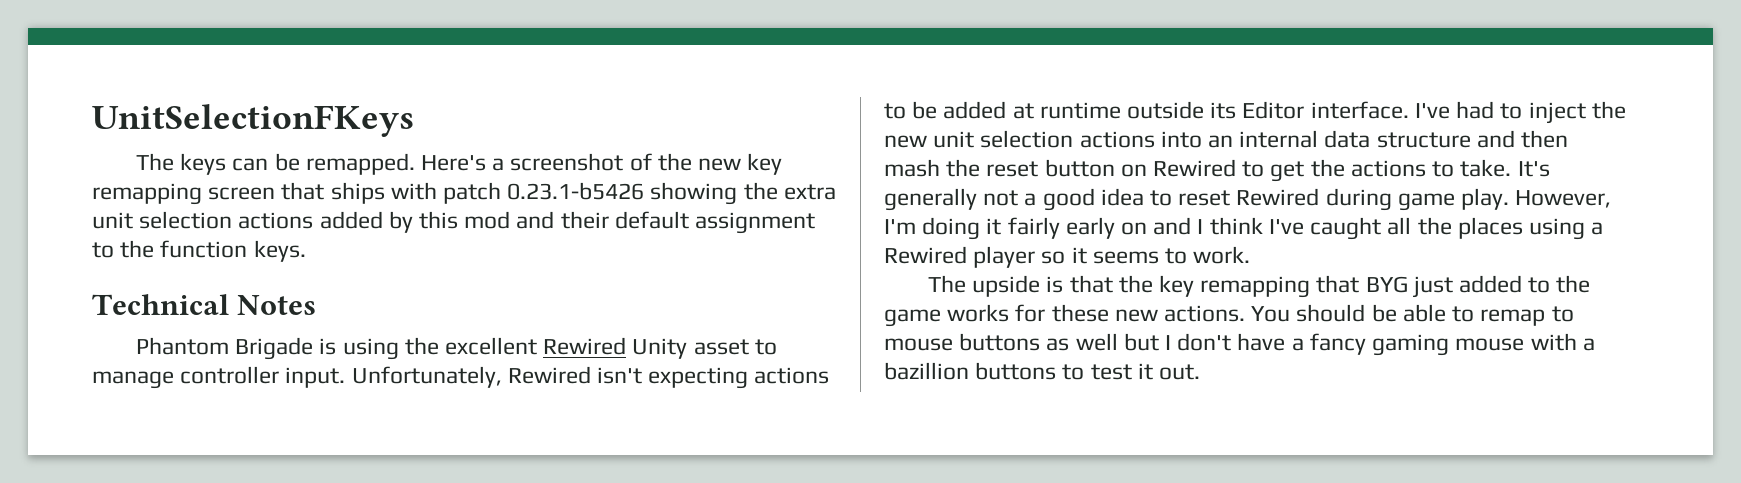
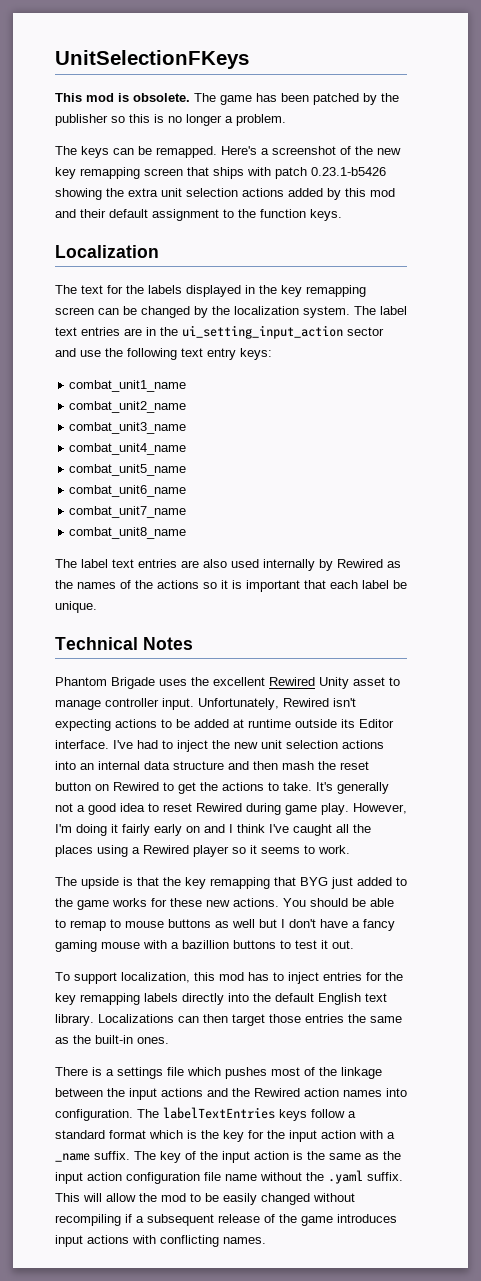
(414, 120) none -> [55,93,399,105] [55,114,286,126] // This mod is obsolete. The game has been patched by the publisher so this is no longer a problem.
(306, 251) none -> [55,245,159,258] [55,285,366,297] [55,306,407,318] [55,325,384,339] [55,348,272,360] [69,380,187,392] [69,401,187,413] [69,422,187,434] [69,443,187,455] [69,464,187,476] [69,485,187,497] [69,506,187,518] [69,527,187,539] [55,559,401,571] [55,580,407,592] [55,601,97,613] // Localization // The text for the labels displayed in the key remapping screen can be changed by the localization system. The label text entries are in the ui_setting_input_action sector and use the following text entry keys: // combat_unit1_name // combat_unit2_name // combat_unit3_name // combat_unit4_name // combat_unit5_name // combat_unit6_name // combat_unit7_name // combat_unit8_name // The label text entries are also used internally by Rewired as the names of the actions so it is important that each label be unique.
[319,338,399,360] is using -> [159,679,187,686] uses
(1201, 372) none -> [55,972,403,984] [55,993,387,1005] [55,1014,402,1026] [55,1035,169,1044] [55,1067,382,1079] [55,1088,407,1100] [55,1107,356,1121] [55,1130,395,1142] [55,1151,401,1163] [55,1170,403,1184] [55,1193,355,1205] [55,1214,397,1226] [55,1235,266,1247] // To support localization, this mod has to inject entries for the key remapping labels directly into the default English text library. Localizations can then target those entries the same as the built-in ones. // There is a settings file which pushes most of the linkage between the input actions and the Rewired action names into configuration. The labelTextEntries keys follow a standard format which is the key for the input action with a _name suffix. The key of the input action is the same as the input action configuration file name without the .yaml suffix. This will allow the mod to be easily changed without recompiling if a subsequent release of the game introduces input actions with conflicting names.

